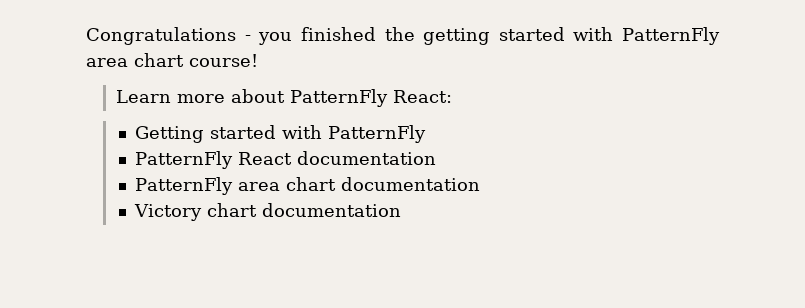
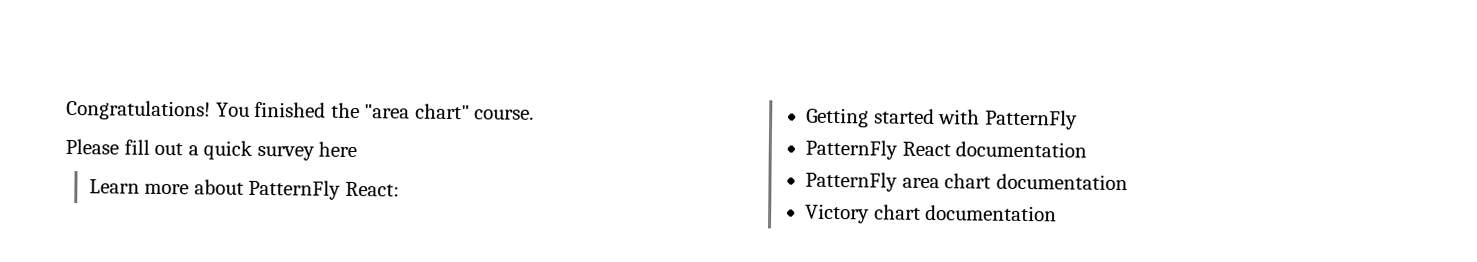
[86,27,721,45] [86,53,258,67] Congratulations - you finished the getting started with PatternFly area chart course! -> [66,99,535,121] [65,138,358,161] Congratulations! You finished the "area chart" course. // Please fill out a quick survey here

